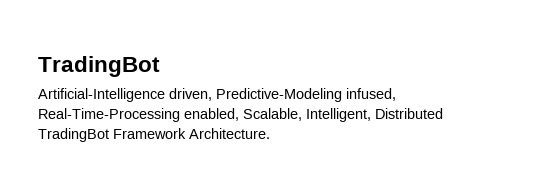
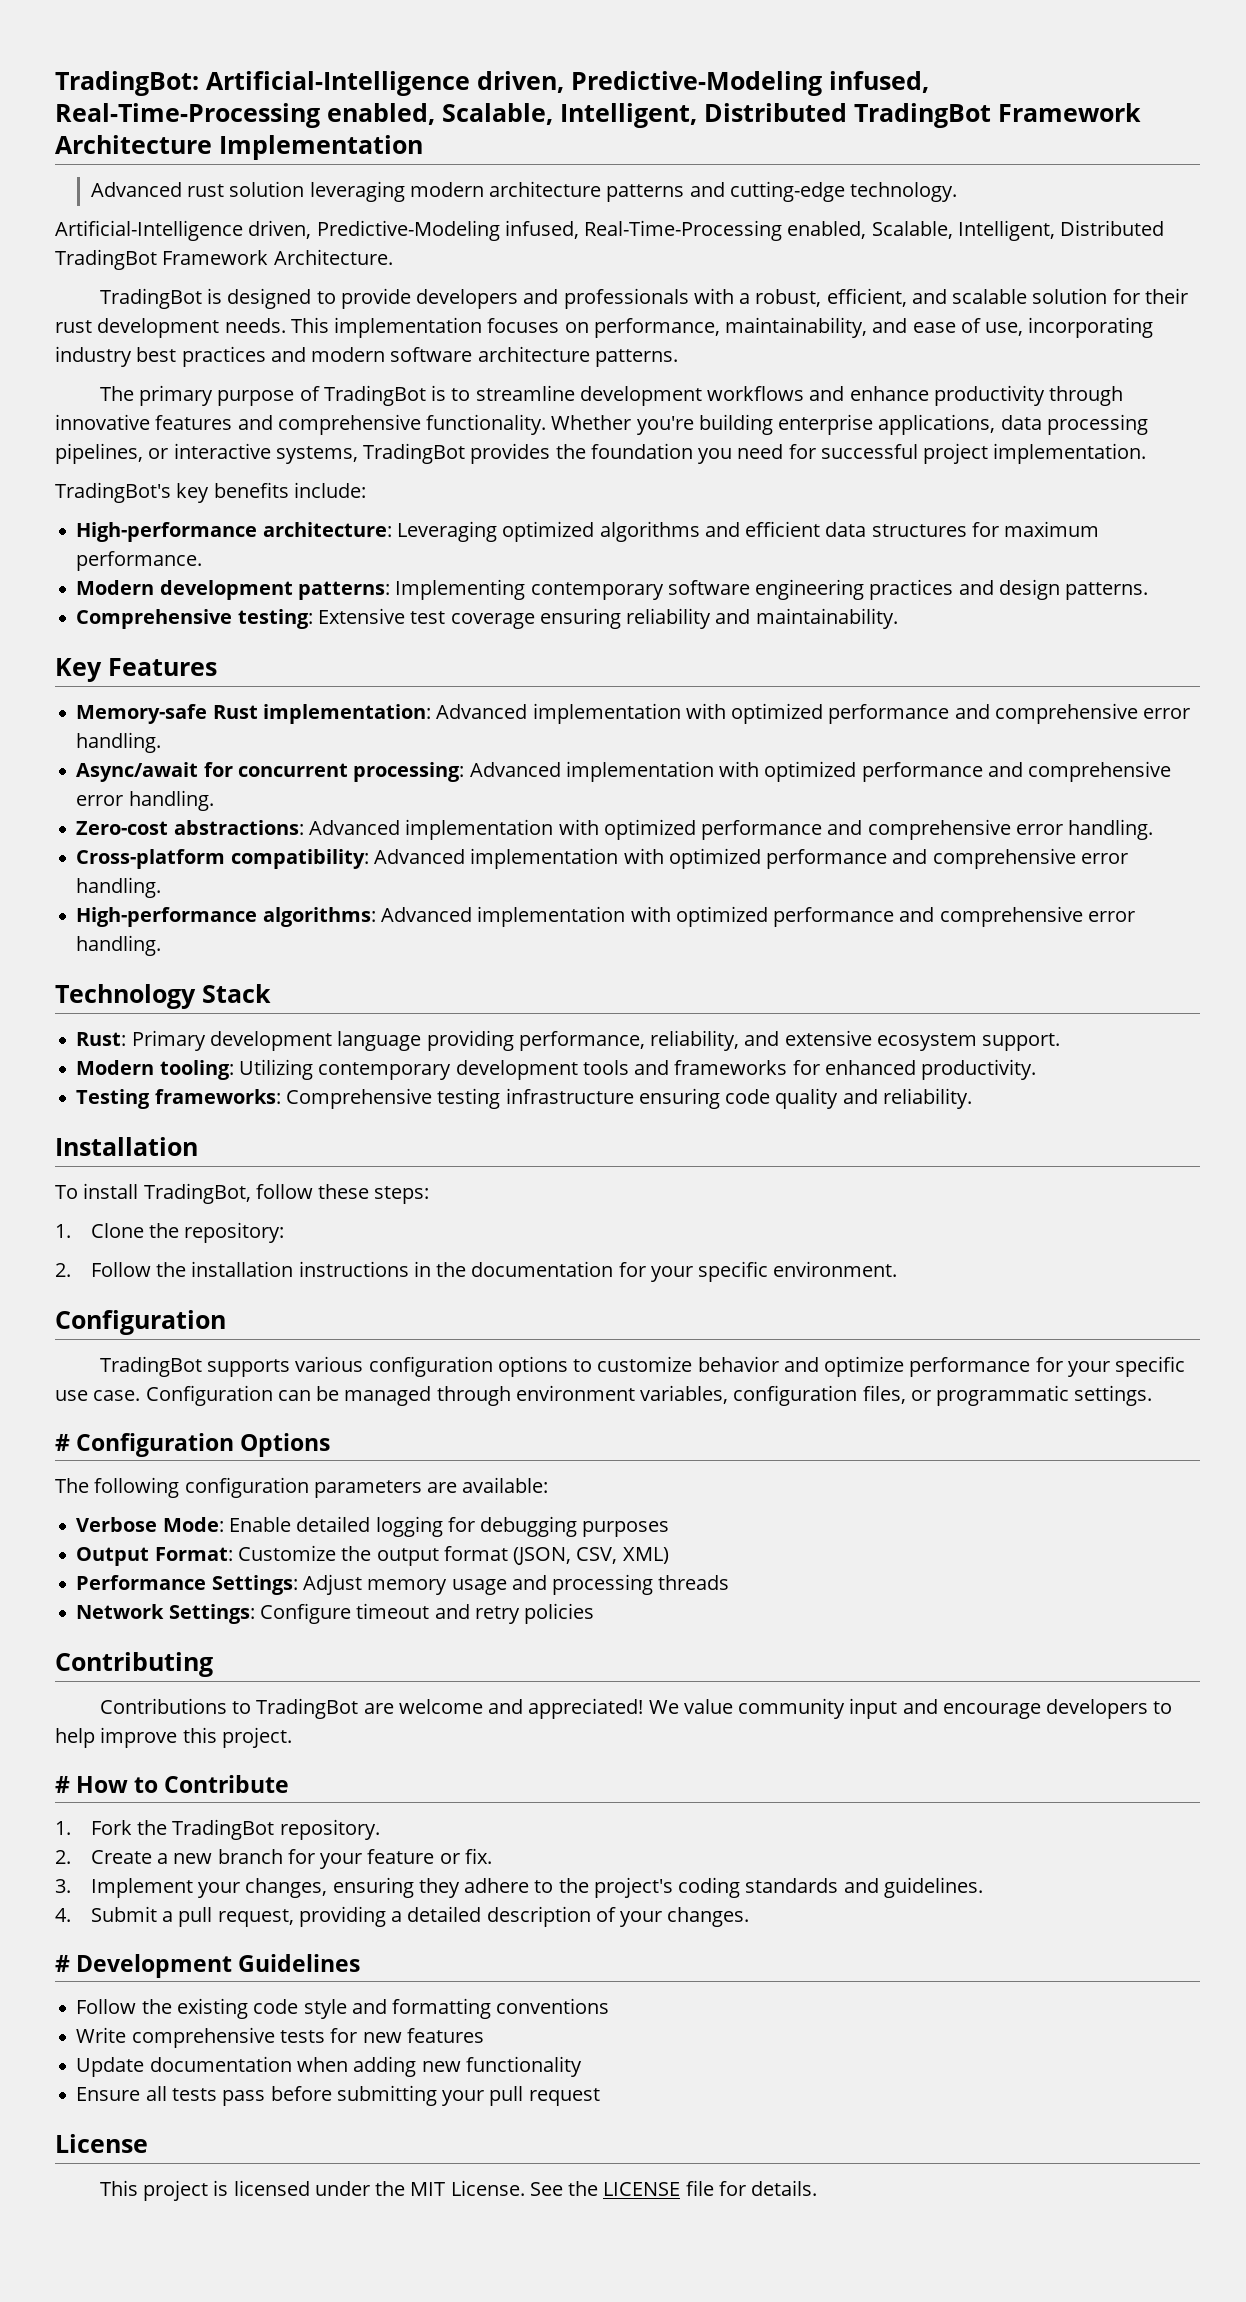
[38,56,160,77] TradingBot -> [55,71,929,96] [55,103,1141,128] [55,135,423,160] [90,181,958,202] TradingBot: Artificial-Intelligence driven, Predictive-Modeling infused, Real-Time-Processing enabled, Scalable, Intelligent, Distributed TradingBot Framework Architecture Implementation // Advanced rust solution leveraging modern architecture patterns and cutting-edge technology.
(270, 133) none -> [99,288,1188,309] [55,317,1154,338] [55,346,678,367] [99,385,1124,406] [55,414,1148,435] [55,443,1147,464] [55,482,366,503] [76,521,1100,542] [76,551,203,571] [76,579,1149,600] [76,608,898,629] [55,658,217,682] [76,703,1191,724] [76,732,162,753] [76,761,1172,782] [76,790,214,811] [76,819,1154,840] [76,848,1128,869] [76,877,162,898] [76,906,1135,927] [76,935,162,956] [55,984,271,1009] [76,1030,1061,1051] [76,1059,1037,1080] [76,1088,972,1109] [55,1137,198,1156] [55,1183,430,1204] [55,1222,285,1243] [55,1261,898,1282] [55,1310,226,1335] [99,1356,1186,1377] [55,1385,1153,1406] [55,1433,331,1457] [55,1477,549,1498] [76,1516,670,1537] [76,1545,669,1566] [76,1574,730,1595] [76,1603,595,1624] [55,1652,213,1677] [99,1698,1173,1719] [55,1727,292,1748] [55,1775,290,1793] [55,1819,380,1840] [55,1848,492,1869] [55,1877,983,1898] [55,1906,750,1927] [55,1954,361,1978] [76,1998,610,2019] [76,2027,484,2048] [76,2056,582,2077] [76,2085,600,2106] [55,2134,148,2153] [99,2180,818,2201] // TradingBot is designed to provide developers and professionals with a robust, efficient, and scalable solution for their rust development needs. This implementation focuses on performance, maintainability, and ease of use, incorporating industry best practices and modern software architecture patterns. // The primary purpose of TradingBot is to streamline development workflows and enhance productivity through innovative features and comprehensive functionality. Whether you're building enterprise applications, data processing pipelines, or interactive systems, TradingBot provides the foundation you need for successful project implementation. // TradingBot's key benefits include: // High-performance architecture: Leveraging optimized algorithms and efficient data structures for maximum performance. // Modern development patterns: Implementing contemporary software engineering practices and design patterns. // Comprehensive testing: Extensive test coverage ensuring reliability and maintainability. // Key Features // Memory-safe Rust implementation: Advanced implementation with optimized performance and comprehensive error handling. // Async/await for concurrent processing: Advanced implementation with optimized performance and comprehensive error handling. // Zero-cost abstractions: Advanced implementation with optimized performance and comprehensive error handling. // Cross-platform compatibility: Advanced implementation with optimized performance and comprehensive error handling. // High-performance algorithms: Advanced implementation with optimized performance and comprehensive error handling. // Technology Stack // Rust: Primary development language providing performance, reliability, and extensive ecosystem support. // Modern tooling: Utilizing contemporary development tools and frameworks for enhanced productivity. // Testing frameworks: Comprehensive testing infrastructure ensuring code quality and reliability. // Installation // To install TradingBot, follow these steps: // 1. Clone the repository: // 2. Follow the installation instructions in the documentation for your specific environment. // Configuration // TradingBot supports various configuration options to customize behavior and optimize performance for your specific use case. Configuration can be managed through environment variables, configuration files, or programmatic settings. // # Configuration Options // The following configuration parameters are available: // Verbose Mode: Enable detailed logging for debugging purposes // Output Format: Customize the output format (JSON, CSV, XML) // Performance Settings: Adjust memory usage and processing threads // Network Settings: Configure timeout and retry policies // Contributing // Contributions to TradingBot are welcome and appreciated! We value community input and encourage developers to help improve this project. // # How to Contribute // 1. Fork the TradingBot repository. // 2. Create a new branch for your feature or fix. // 3. Implement your changes, ensuring they adhere to the project's coding standards and guidelines. // 4. Submit a pull request, providing a detailed description of your changes. // # Development Guidelines // Follow the existing code style and formatting conventions // Write comprehensive tests for new features // Update documentation when adding new functionality // Ensure all tests pass before submitting your pull request // License // This project is licensed under the MIT License. See the LICENSE file for details.

